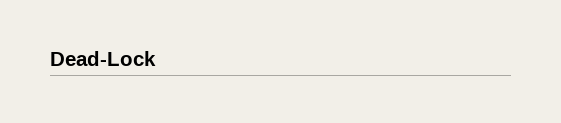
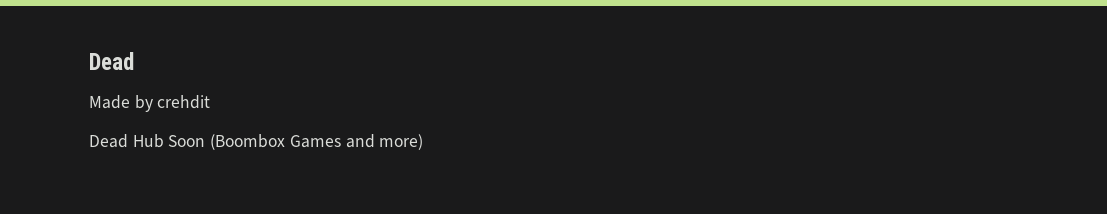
[50,51,156,66] Dead-Lock -> [89,52,134,70] [89,95,211,112] [89,134,424,150] Dead // Made by crehdit // Dead Hub Soon (Boombox Games and more)

